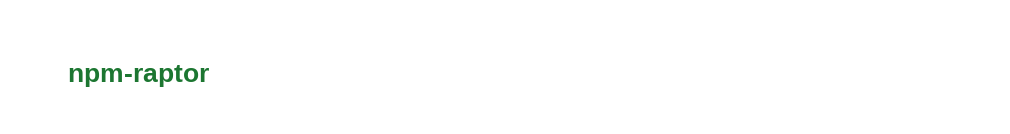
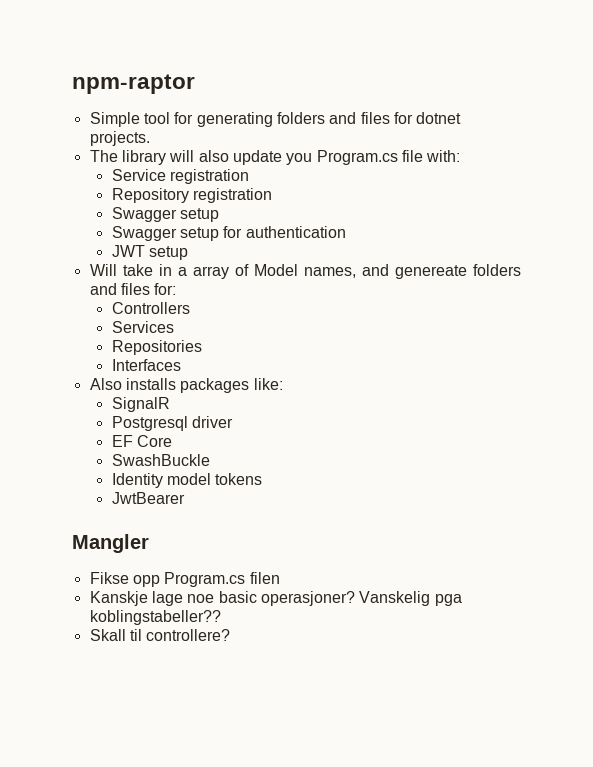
(209, 76) none -> [89,112,462,127] [89,131,150,146] [89,150,461,165] [111,169,250,184] [111,188,273,203] [111,207,220,222] [111,226,346,241] [111,245,189,260] [89,264,521,279] [89,283,177,295] [111,302,190,314] [111,321,174,333] [111,340,202,355] [111,359,181,371] [89,378,283,393] [111,397,170,412] [111,416,234,431] [111,435,173,447] [111,454,210,466] [111,473,263,488] [111,492,185,504] [72,534,149,553] [89,572,280,587] [89,591,462,606] [89,610,221,625] [89,629,231,641] // Simple tool for generating folders and files for dotnet projects. // The library will also update you Program.cs file with: // Service registration // Repository registration // Swagger setup // Swagger setup for authentication // JWT setup // Will take in a array of Model names, and genereate folders and files for: // Controllers // Services // Repositories // Interfaces // Also installs packages like: // SignalR // Postgresql driver // EF Core // SwashBuckle // Identity model tokens // JwtBearer // Mangler // Fikse opp Program.cs filen // Kanskje lage noe basic operasjoner? Vanskelig pga koblingstabeller?? // Skall til controllere?

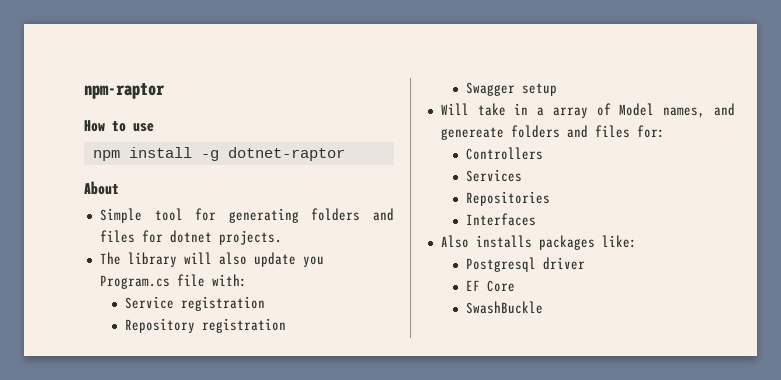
(195, 84) none -> [84,120,154,132] [92,147,345,161] [84,181,119,195] // How to use // npm install -g dotnet-raptor // About
[111,226,346,241] [111,245,189,260] // Swagger setup for authentication // JWT setup -> (557, 89) none
[111,397,170,412] // SignalR -> (637, 241) none
[111,473,263,488] [111,492,185,504] [72,534,149,553] [89,572,280,587] [89,591,462,606] [89,610,221,625] [89,629,231,641] // Identity model tokens // JwtBearer // Mangler // Fikse opp Program.cs filen // Kanskje lage noe basic operasjoner? Vanskelig pga koblingstabeller?? // Skall til controllere? -> (543, 307) none

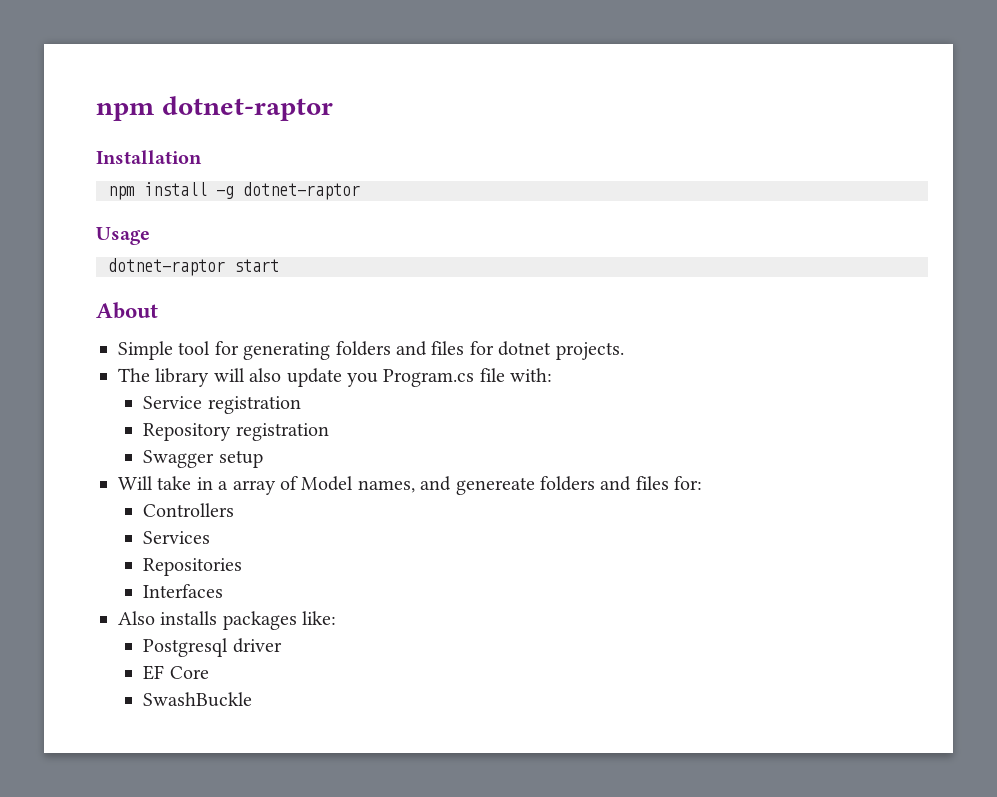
[84,83,165,99] [84,120,154,132] npm-raptor // How to use -> [96,96,333,121] [96,150,202,164] npm dotnet-raptor // Installation
(345, 154) none -> [96,227,150,245] [108,258,279,276] // Usage // dotnet-raptor start

